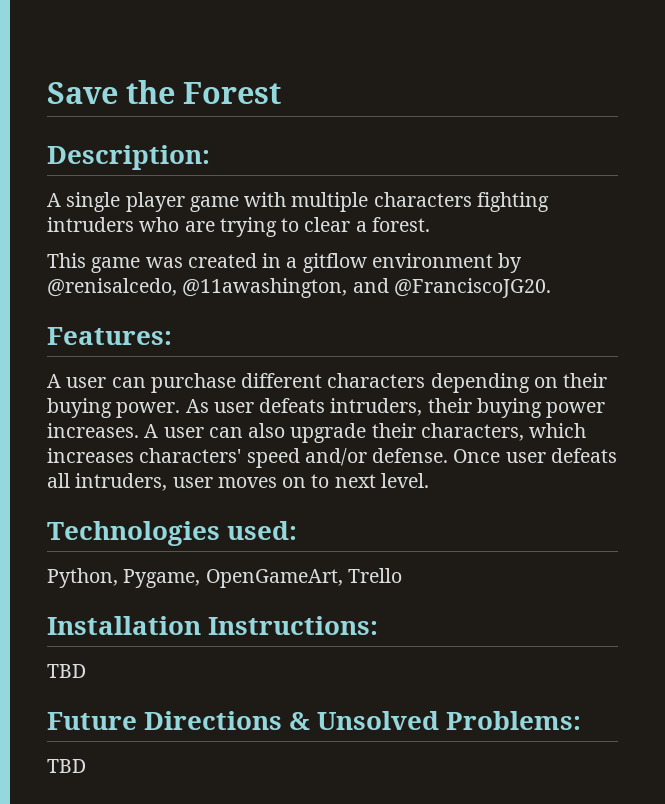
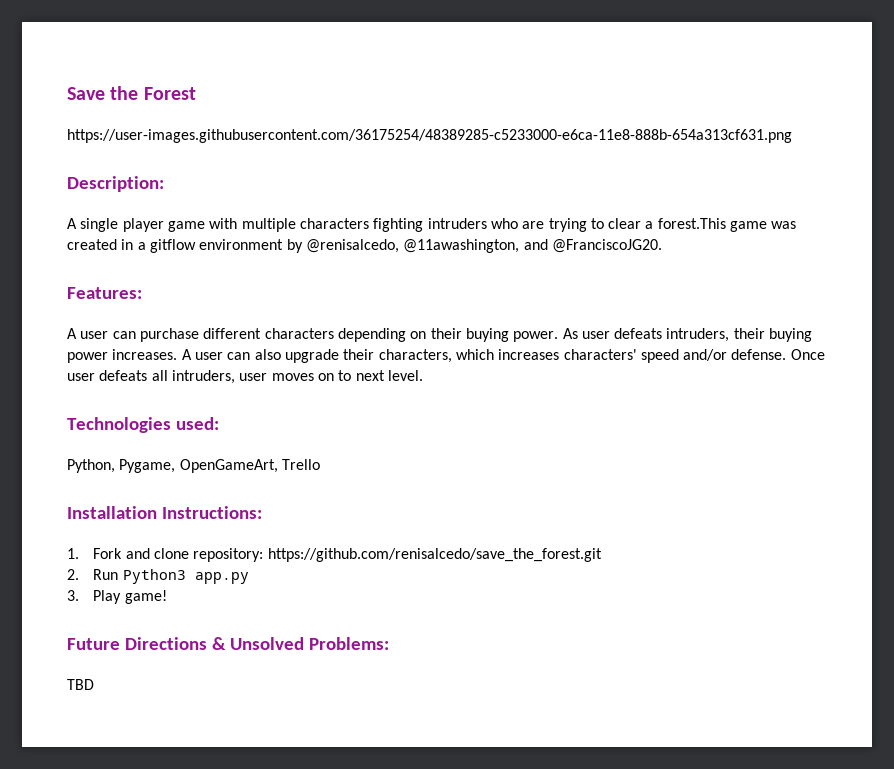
(282, 93) none -> [67,129,792,143] // https://user-images.githubusercontent.com/36175254/48389285-c5233000-e6ca-11e8-888b-654a313cf631.png
[371,217,430,232] [47,253,86,268] forest. // This -> [657,218,726,229] forest.This
[47,664,86,678] TBD -> [67,548,602,562] [67,569,249,584] [67,590,167,604] 1. Fork and clone repository: https://github.com/renisalcedo/save_the_forest.git // 2. Run Python3 app.py // 3. Play game!

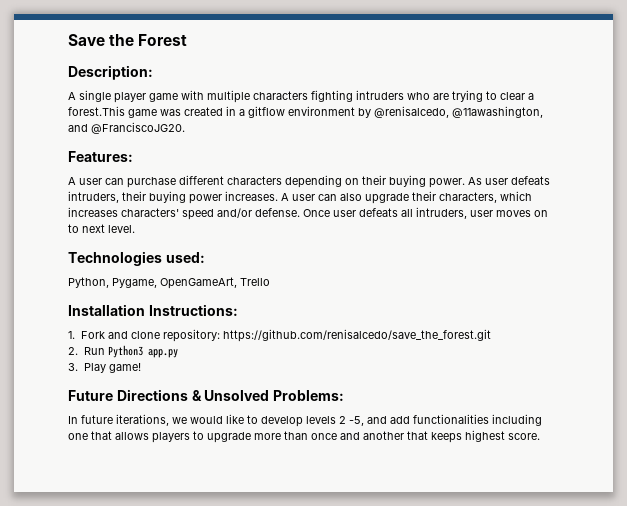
[67,129,792,143] // https://user-images.githubusercontent.com/36175254/48389285-c5233000-e6ca-11e8-888b-654a313cf631.png -> (188, 40) none
[67,679,94,690] TBD -> [68,414,542,427] [68,430,540,443] In future iterations, we would like to develop levels 2 -5, and add functionalities including one that allows players to upgrade more than once and another that keeps highest score.

